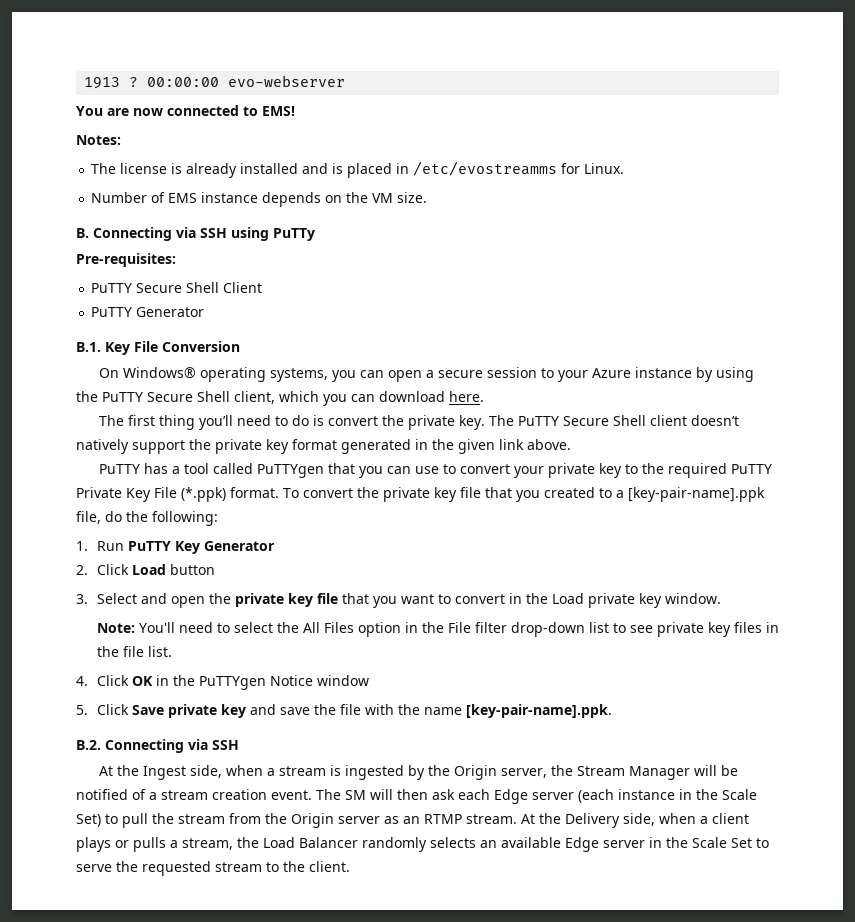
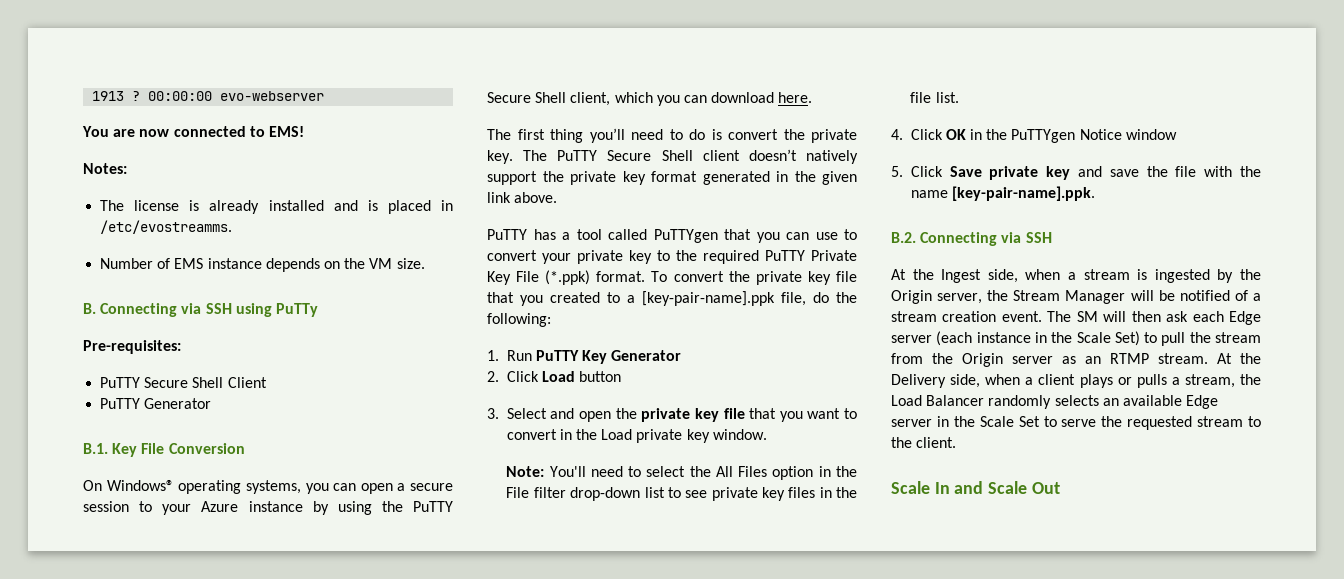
[413,161,625,176] /etc/evostreamms for Linux. -> [100,220,233,234] /etc/evostreamms.
(350, 866) none -> [891,481,1060,494] // Scale In and Scale Out

